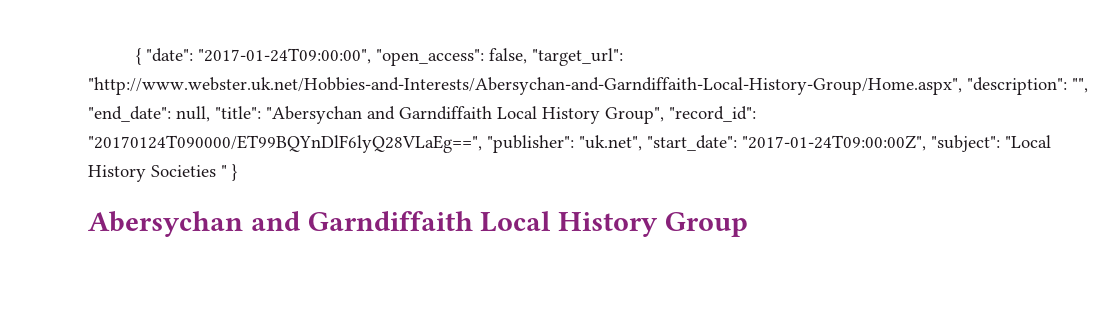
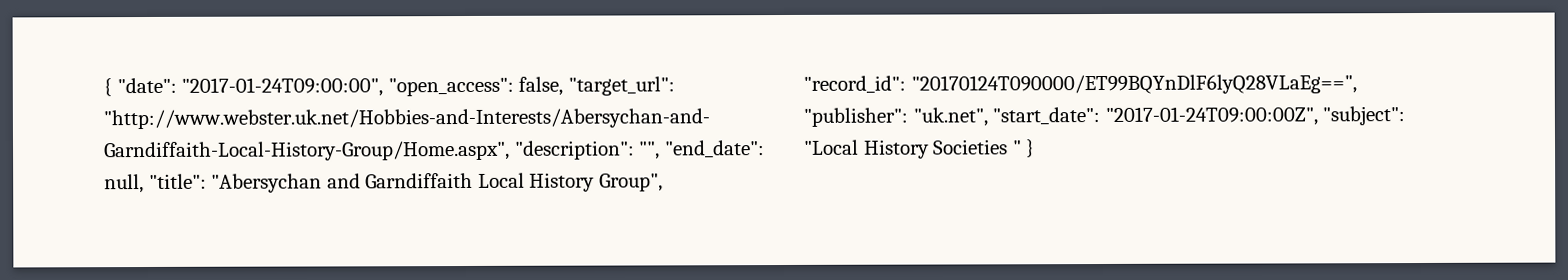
[88,211,749,237] // Abersychan and Garndiffaith Local History Group -> (1036, 148) none

